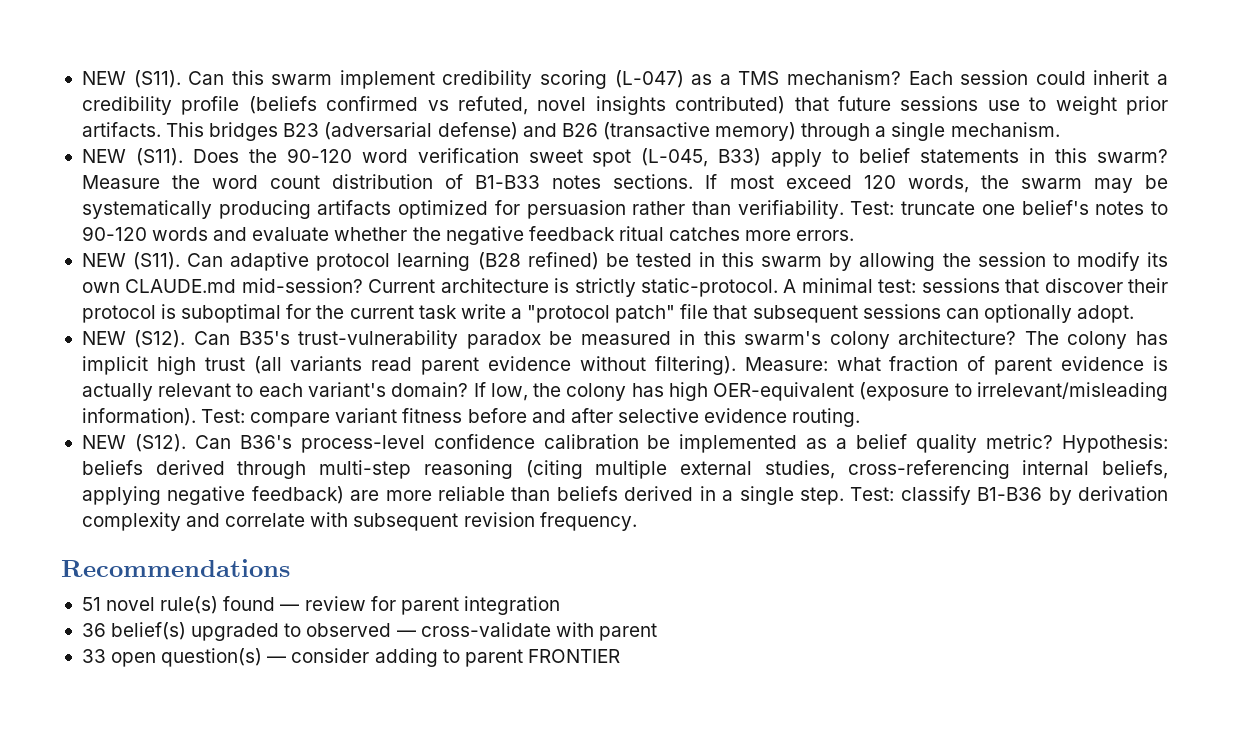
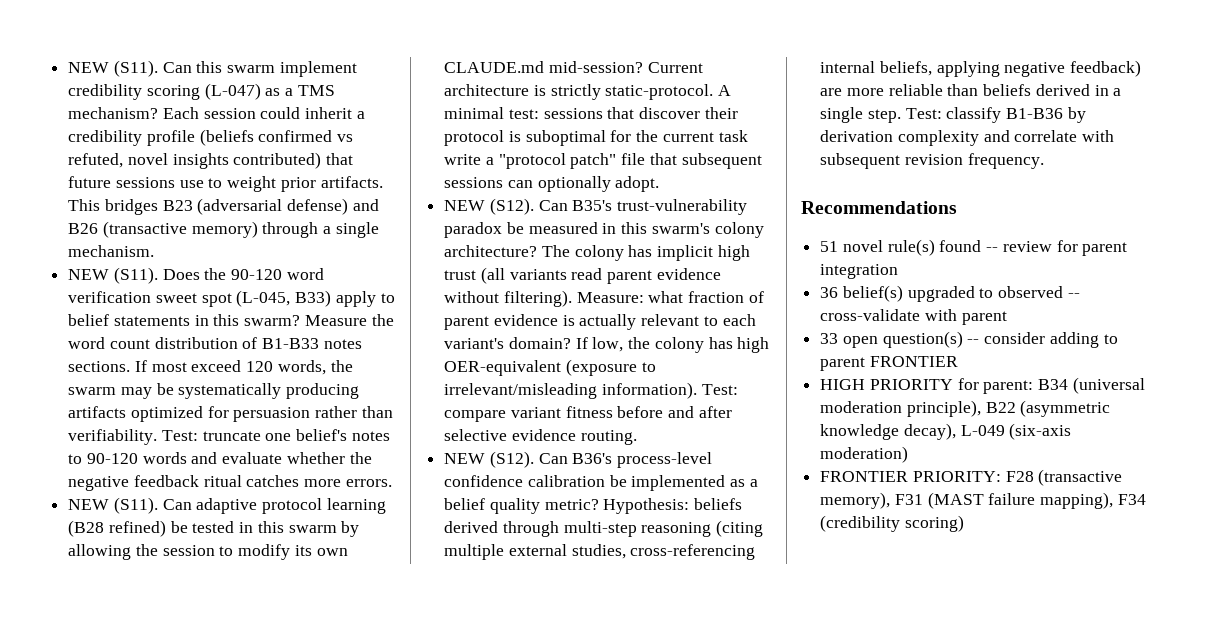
[280,604,300,611] — -> [986,247,999,252] --
[396,630,416,637] — -> [1067,293,1080,298] --
[267,656,287,663] — -> [967,339,980,344] --
(620, 656) none -> [820,377,1145,394] [820,400,1111,417] [820,423,1072,440] [820,446,909,463] [820,469,1123,486] [820,492,1146,509] [820,515,964,532] // HIGH PRIORITY for parent: B34 (universal moderation principle), B22 (asymmetric knowledge decay), L-049 (six-axis moderation) // FRONTIER PRIORITY: F28 (transactive memory), F31 (MAST failure mapping), F34 (credibility scoring)

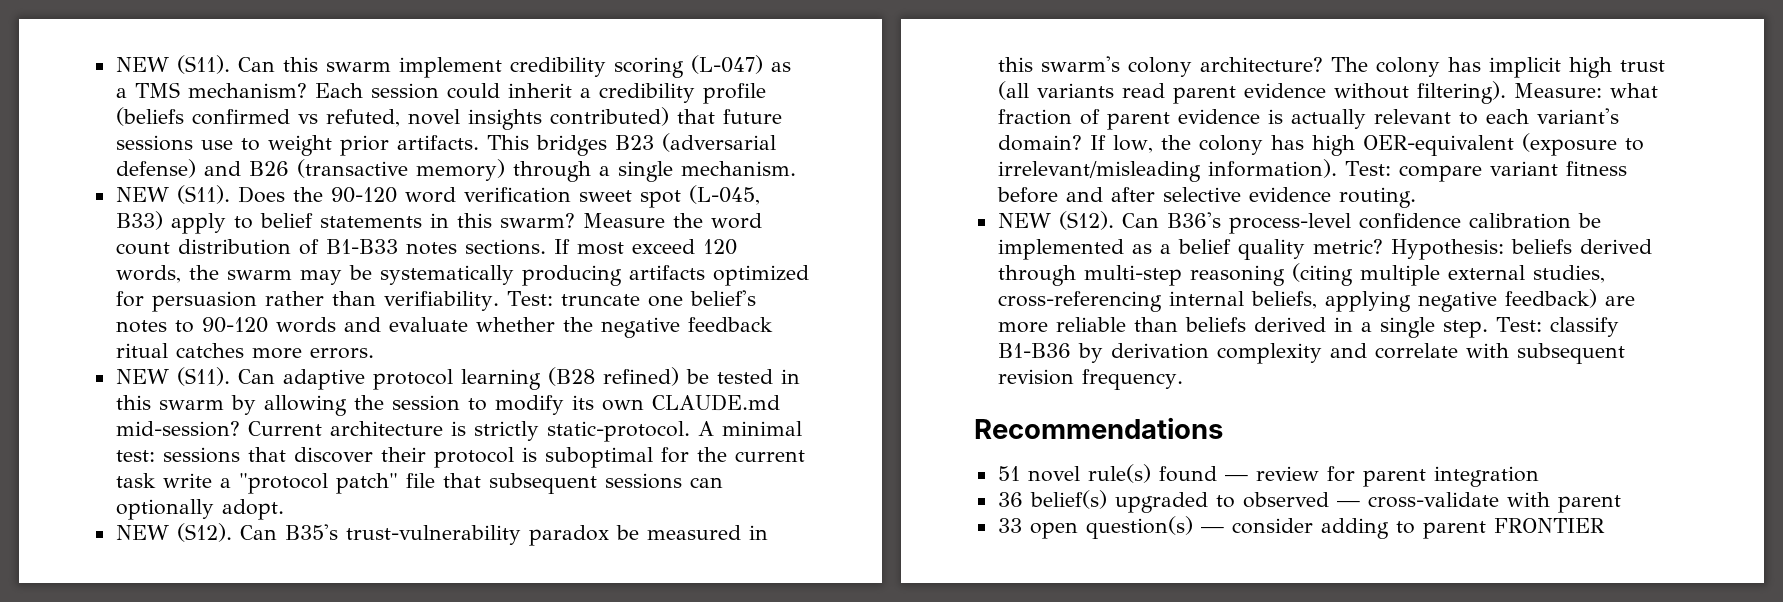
[986,247,999,252] -- -> [1224,475,1248,481] —
[1067,293,1080,298] -- -> [1336,501,1360,507] —
[967,339,980,344] -- -> [1200,527,1224,533] —
[820,377,1145,394] [820,400,1111,417] [820,423,1072,440] [820,446,909,463] [820,469,1123,486] [820,492,1146,509] [820,515,964,532] // HIGH PRIORITY for parent: B34 (universal moderation principle), B22 (asymmetric knowledge decay), L-049 (six-axis moderation) // FRONTIER PRIORITY: F28 (transactive memory), F31 (MAST failure mapping), F34 (credibility scoring) -> (1605, 525) none

